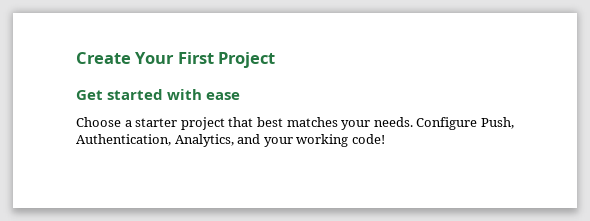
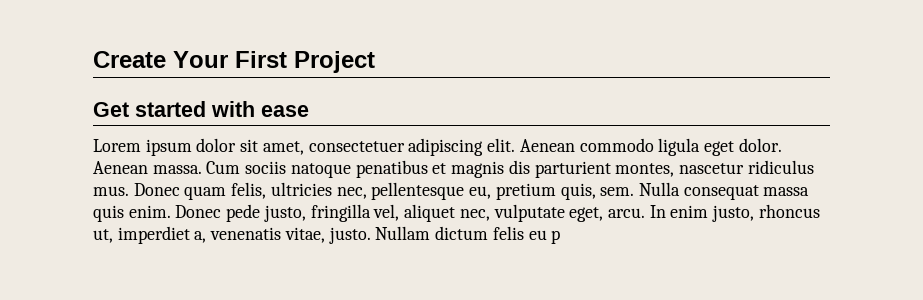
[76,117,514,130] [76,134,385,147] Choose a starter project that best matches your needs. Configure Push, Authentication, Analytics, and your working code! -> [93,138,782,156] [93,160,814,178] [93,182,810,200] [93,204,820,222] [93,226,561,244] Lorem ipsum dolor sit amet, consectetuer adipiscing elit. Aenean commodo ligula eget dolor. Aenean massa. Cum sociis natoque penatibus et magnis dis parturient montes, nascetur ridiculus mus. Donec quam felis, ultricies nec, pellentesque eu, pretium quis, sem. Nulla consequat massa quis enim. Donec pede justo, fringilla vel, aliquet nec, vulputate eget, arcu. In enim justo, rhoncus ut, imperdiet a, venenatis vitae, justo. Nullam dictum felis eu p

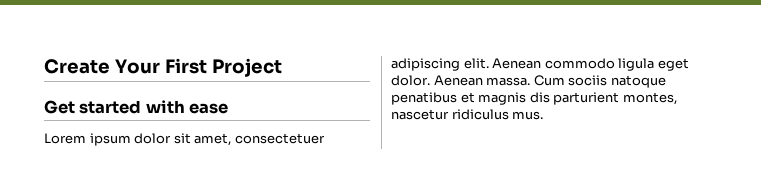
[133,182,810,200] [93,204,820,222] [93,226,561,244] Donec quam felis, ultricies nec, pellentesque eu, pretium quis, sem. Nulla consequat massa quis enim. Donec pede justo, fringilla vel, aliquet nec, vulputate eget, arcu. In enim justo, rhoncus ut, imperdiet a, venenatis vitae, justo. Nullam dictum felis eu p -> (544, 115) none

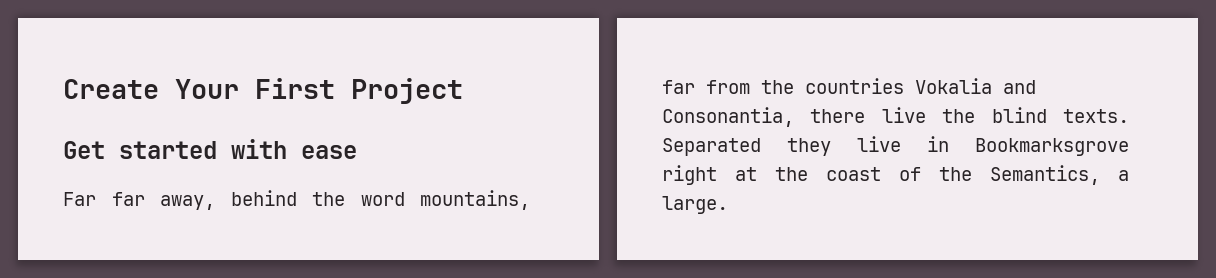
[44,133,325,146] [391,58,689,71] [391,75,666,88] [391,92,677,105] [391,109,544,120] Lorem ipsum dolor sit amet, consectetuer adipiscing elit. Aenean commodo ligula eget dolor. Aenean massa. Cum sociis natoque penatibus et magnis dis parturient montes, nascetur ridiculus mus. -> [63,190,530,210] [662,78,1036,94] [662,107,1129,127] [662,136,1129,156] [662,165,1129,185] [662,196,728,214] Far far away, behind the word mountains, far from the countries Vokalia and Consonantia, there live the blind texts. Separated they live in Bookmarksgrove right at the coast of the Semantics, a large.

